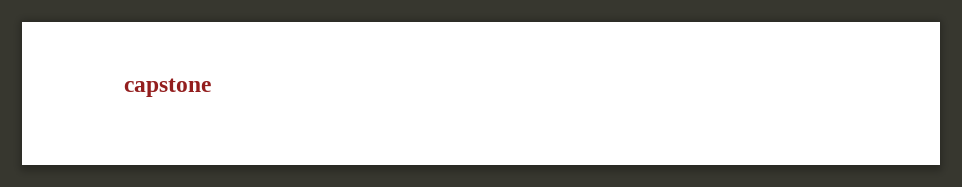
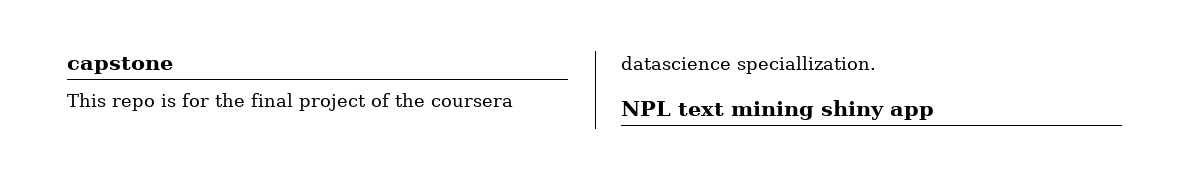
(211, 87) none -> [67,93,513,111] [621,56,876,74] [621,100,934,120] // This repo is for the final project of the coursera datascience speciallization. // NPL text mining shiny app

